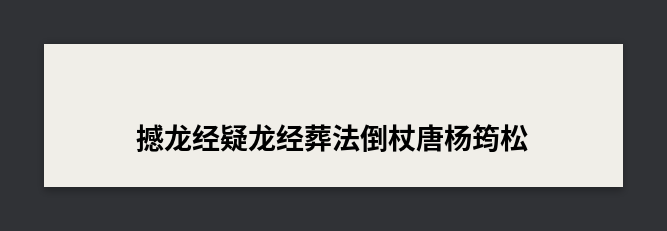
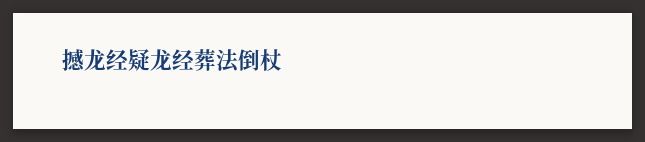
[416,124,528,153] 唐杨筠松 -> (282, 60) none

